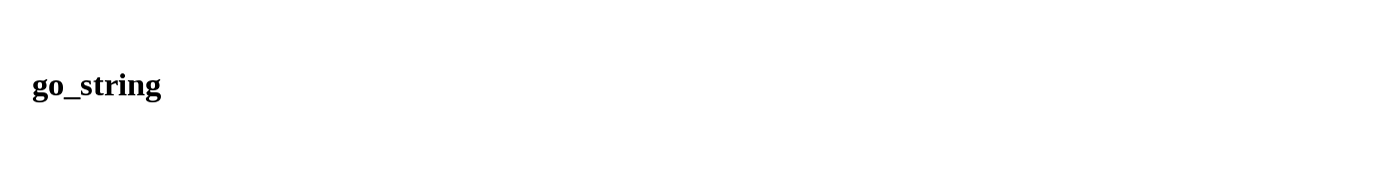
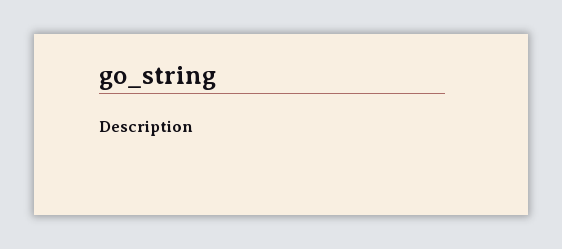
(162, 88) none -> [99,120,193,136] // Description

